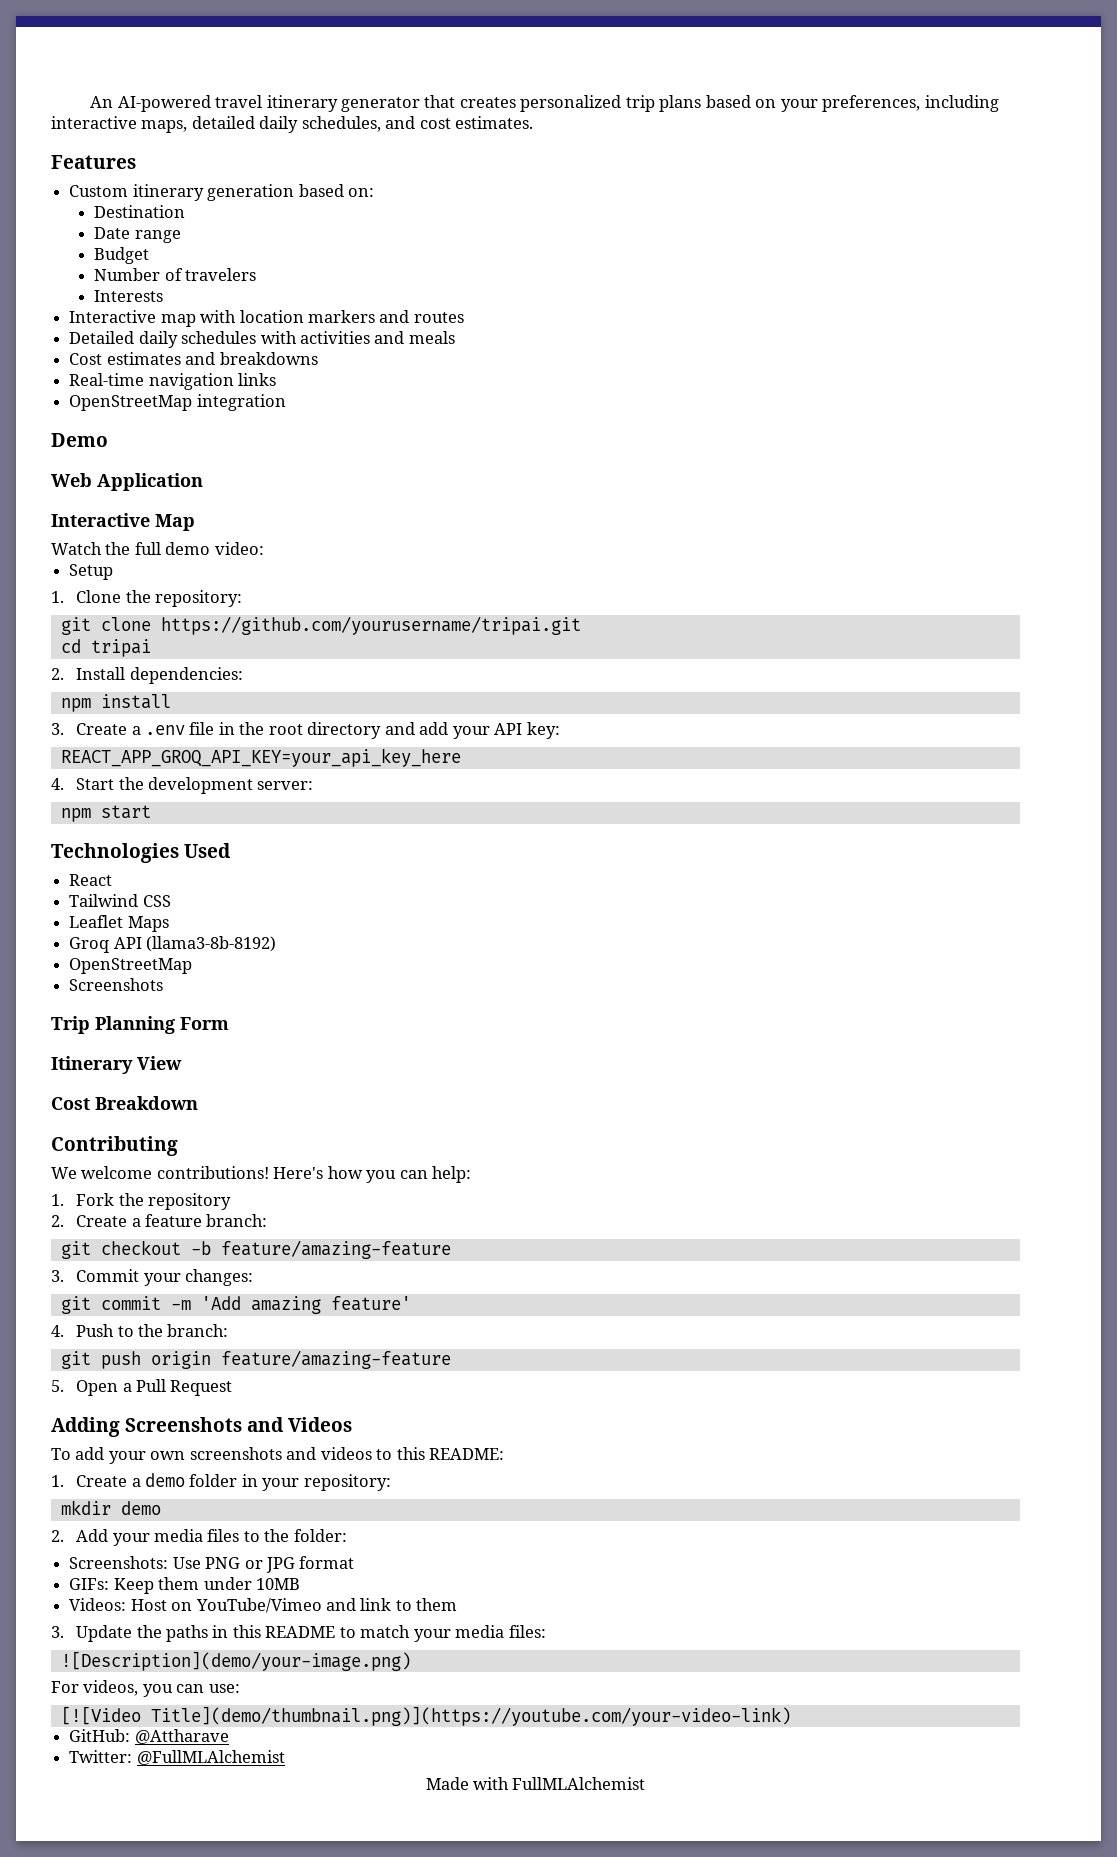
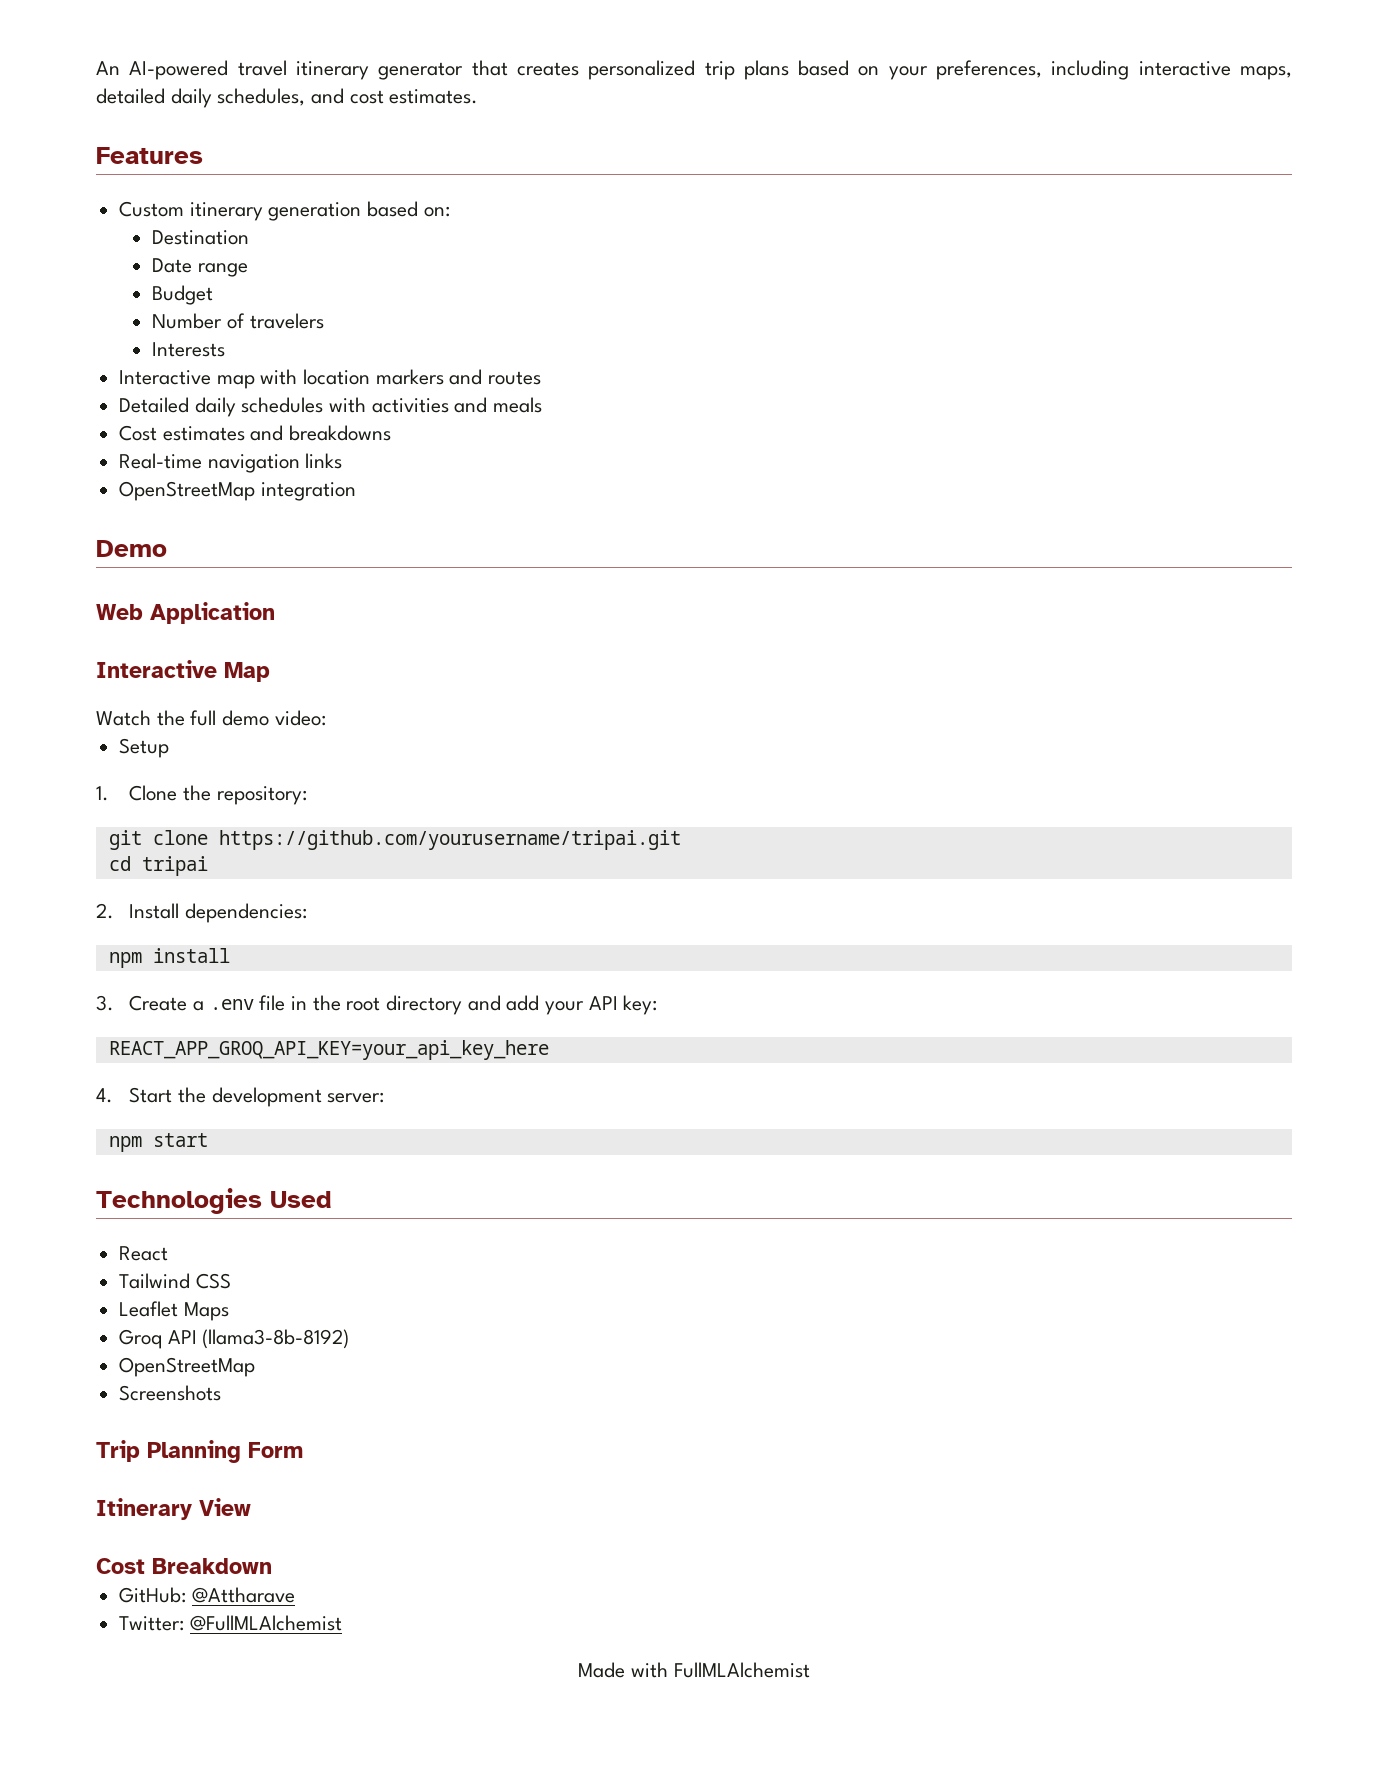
[51,1136,178,1156] [51,1166,472,1183] [51,1193,232,1210] [51,1214,268,1227] [60,1240,451,1259] [51,1269,254,1286] [60,1296,411,1314] [51,1324,229,1337] [60,1350,451,1369] [51,1379,233,1396] [51,1417,353,1437] [51,1447,505,1464] [51,1473,391,1491] [60,1500,161,1515] [51,1529,347,1546] [69,1556,355,1573] [69,1577,300,1594] [69,1598,458,1613] [51,1625,546,1642] [60,1651,411,1671] [51,1680,240,1697] [60,1706,791,1726] // Contributing // We welcome contributions! Here's how you can help: // 1. Fork the repository // 2. Create a feature branch: // git checkout -b feature/amazing-feature // 3. Commit your changes: // git commit -m 'Add amazing feature' // 4. Push to the branch: // git push origin feature/amazing-feature // 5. Open a Pull Request // Adding Screenshots and Videos // To add your own screenshots and videos to this README: // 1. Create a demo folder in your repository: // mkdir demo // 2. Add your media files to the folder: // Screenshots: Use PNG or JPG format // GIFs: Keep them under 10MB // Videos: Host on YouTube/Vimeo and link to them // 3. Update the paths in this README to match your media files: // ![Description](demo/your-image.png) // For videos, you can use: // [![Video Title](demo/thumbnail.png)](https://youtube.com/your-video-link) -> (272, 1566) none

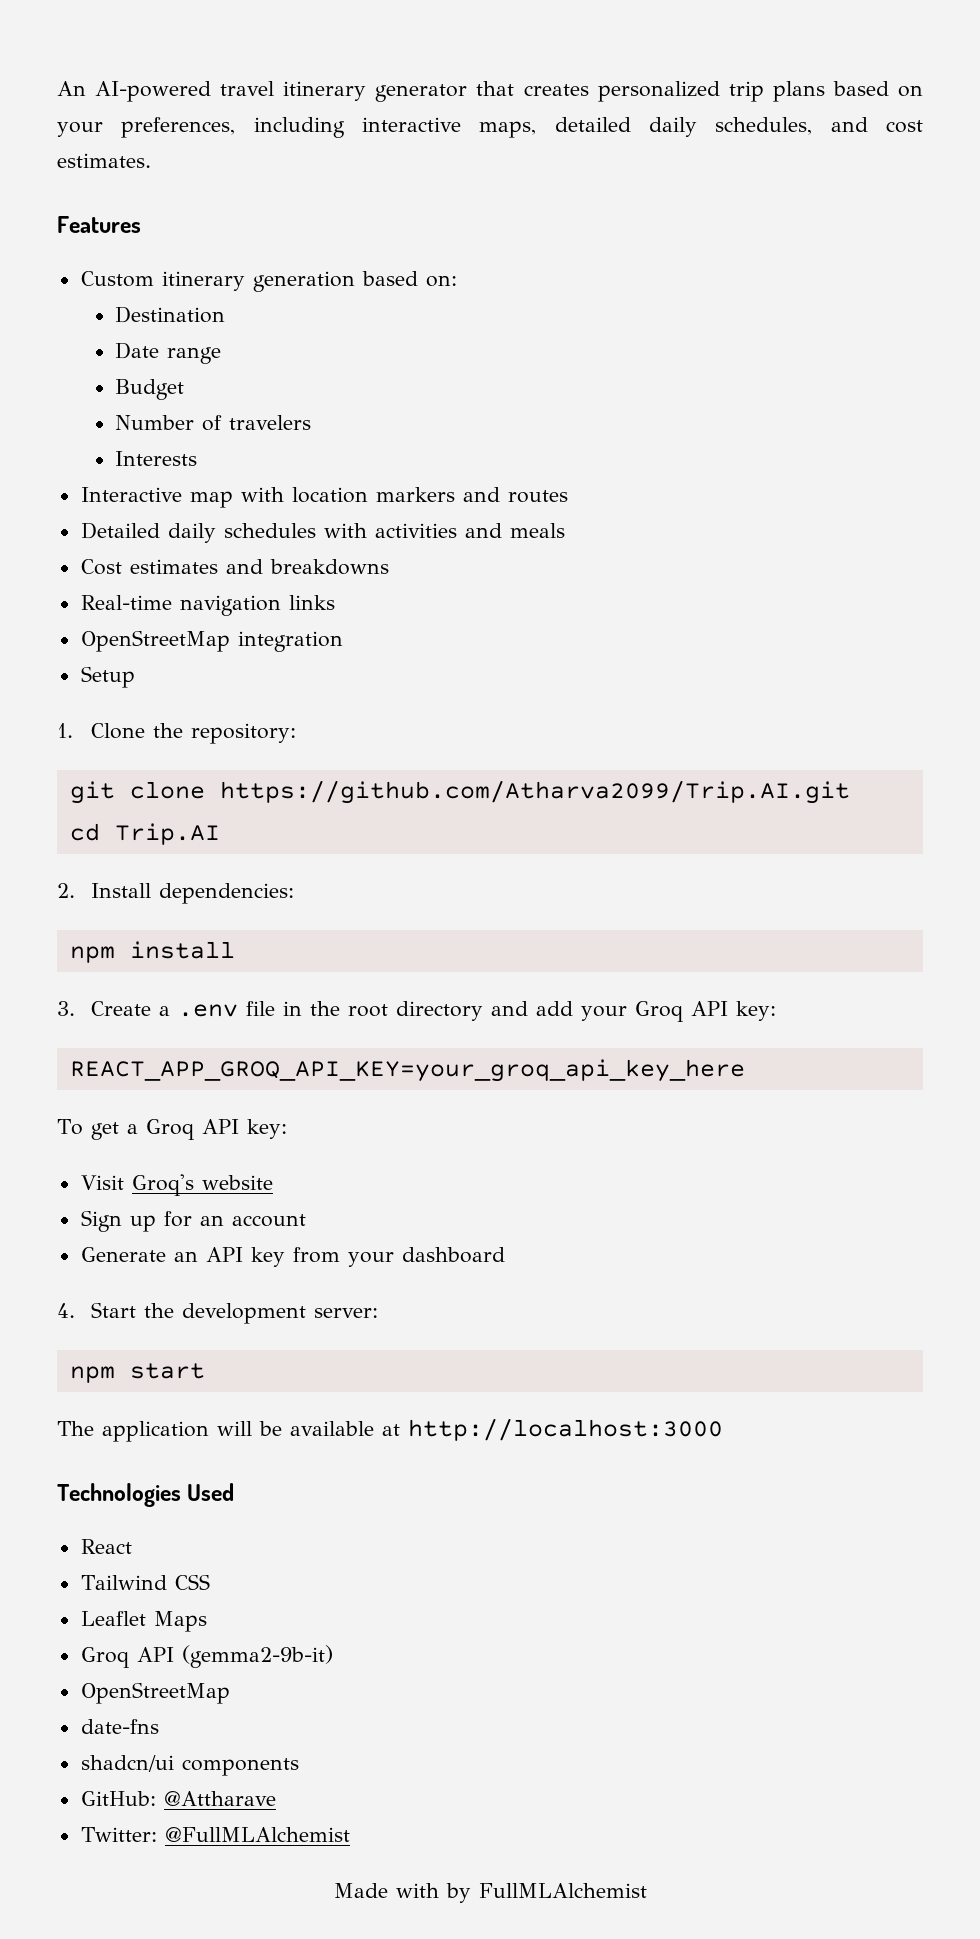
[96,540,167,557] [96,602,275,624] [96,660,270,682] [96,710,326,726] // Demo // Web Application // Interactive Map // Watch the full demo video: -> (343, 641) none
[218,830,681,850] https://github.com/yourusername/tripai.git -> [219,780,850,804] https://github.com/Atharva2099/Trip.AI.git
[141,856,208,876] tripai -> [114,823,220,845] Trip.AI
[588,995,658,1015] [108,1040,549,1060] API key: // REACT_APP_GROQ_API_KEY=your_api_key_here -> [635,1001,777,1022] [69,1059,745,1082] [57,1119,287,1140] [80,1174,273,1196] [80,1210,306,1232] [80,1247,505,1267] Groq API key: // REACT_APP_GROQ_API_KEY=your_groq_api_key_here // To get a Groq API key: // Visit Groq's website // Sign up for an account // Generate an API key from your dashboard
(208, 1140) none -> [57,1418,723,1442] // The application will be available at http://localhost:3000
[202,1329,350,1349] (llama3-8b-8192) -> [181,1645,333,1668] (gemma2-9b-it)
[119,1385,222,1401] [96,1440,303,1463] [96,1498,251,1520] [96,1558,272,1574] Screenshots // Trip Planning Form // Itinerary View // Cost Breakdown -> [80,1719,159,1734] [80,1755,299,1776] date-fns // shadcn/ui components
(668, 1670) none -> [445,1883,471,1903] by

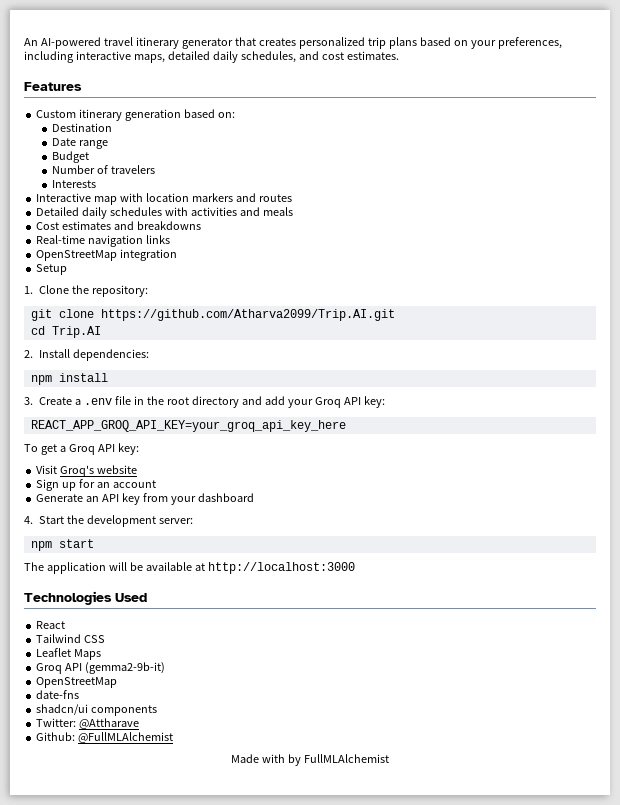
[80,1791,156,1806] GitHub: -> [36,718,77,727] Twitter:
[80,1827,157,1842] Twitter: -> [36,732,76,741] Github:

